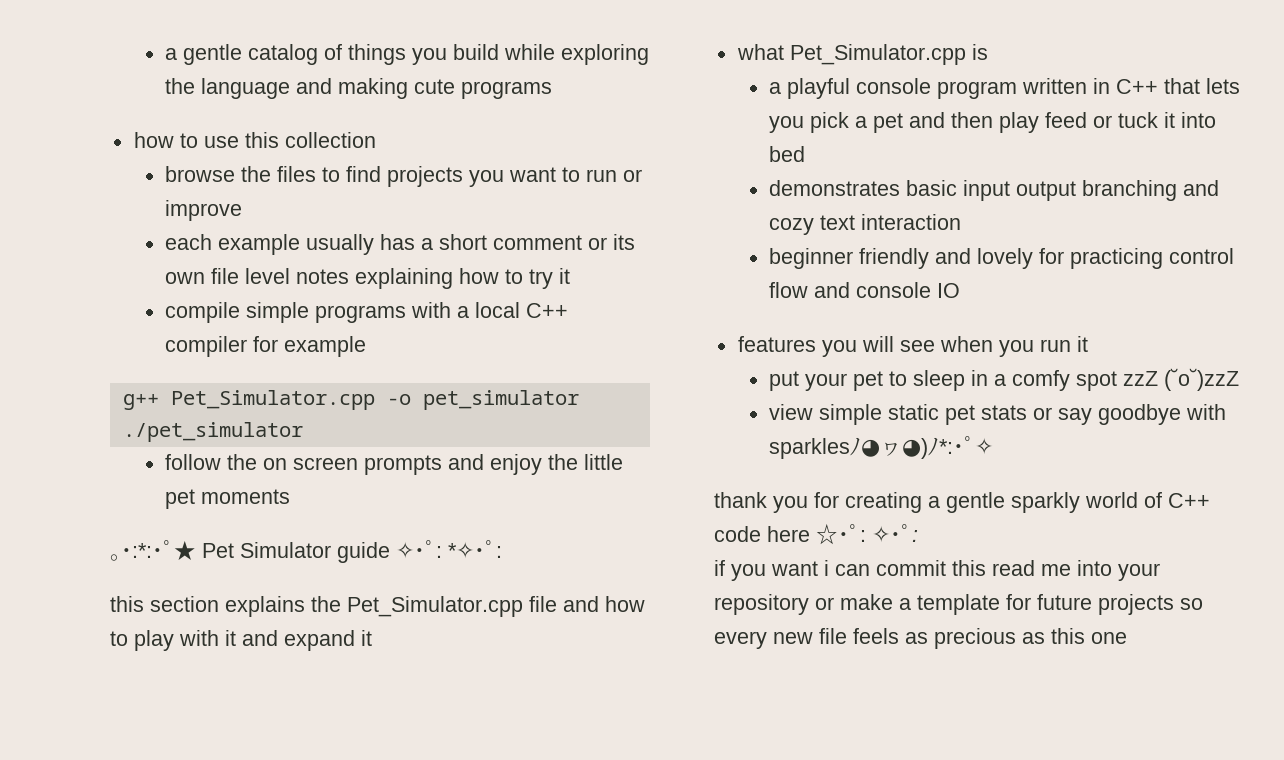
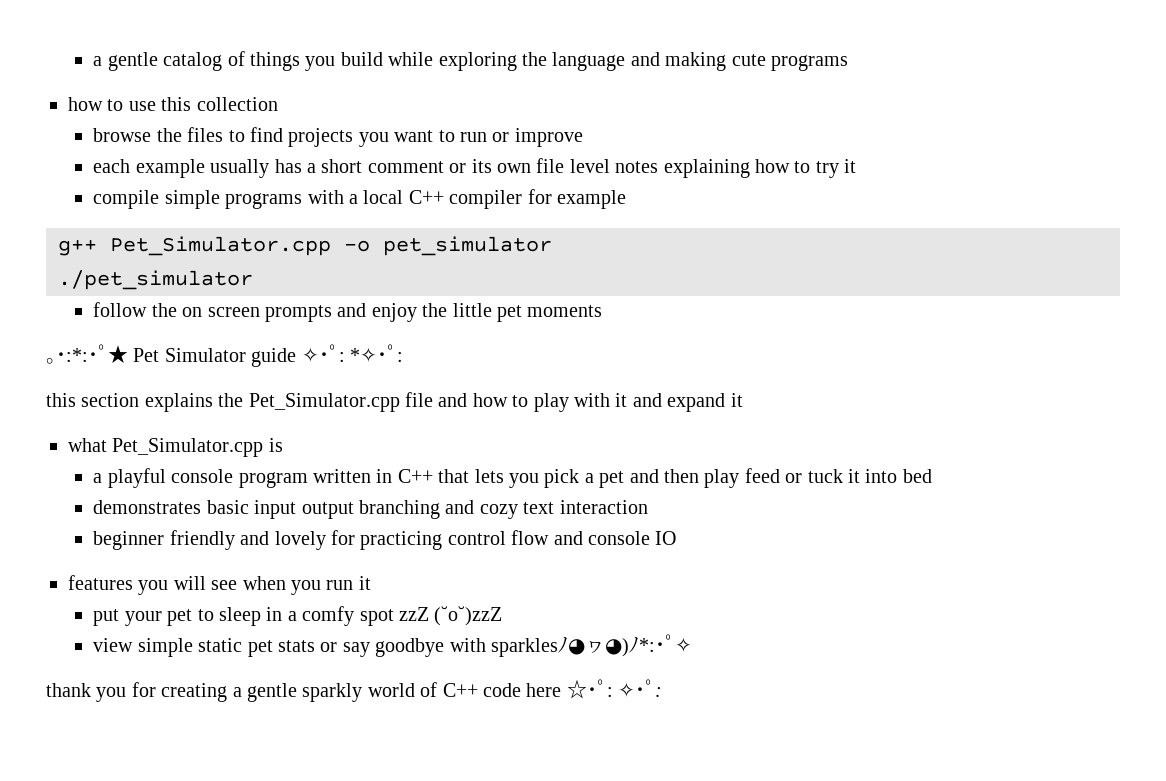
[714,560,1160,581] [714,594,1203,615] [714,628,1127,649] // if you want i can commit this read me into your repository or make a template for future projects so every new file feels as precious as this one -> (663, 692) none

